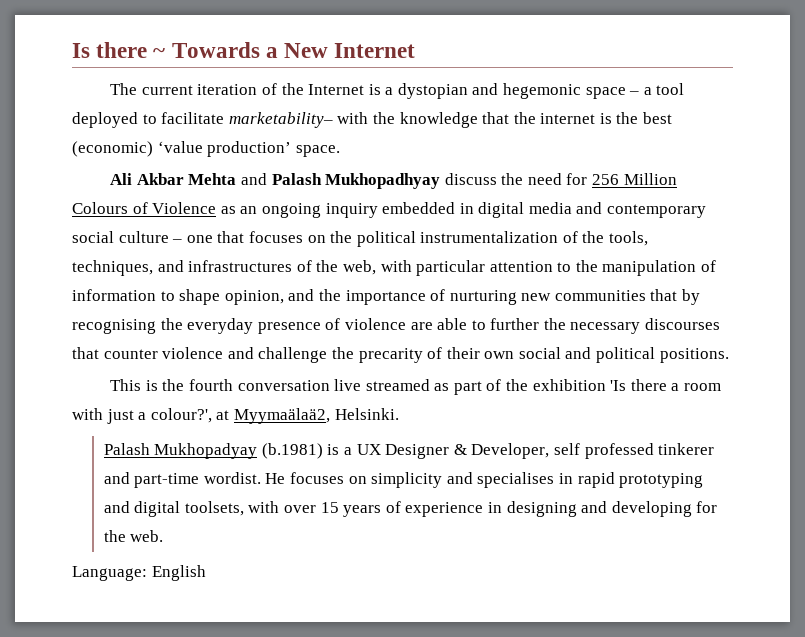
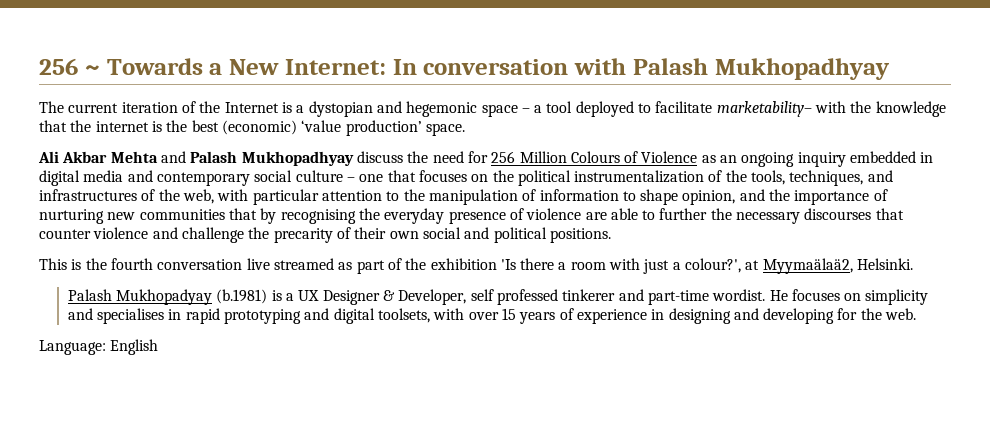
[72,42,148,58] Is there -> [39,58,78,75] 256
[334,43,416,58] Internet -> [284,58,890,80] Internet: In conversation with Palash Mukhopadhyay

